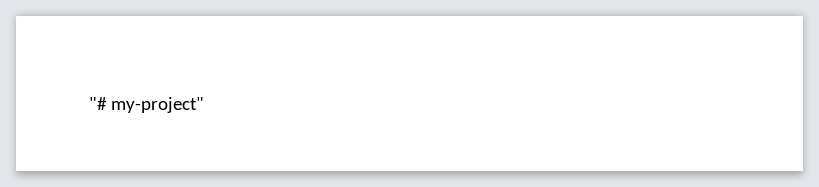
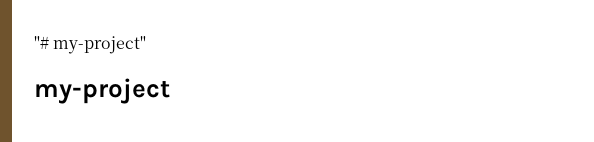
(204, 105) none -> [34,78,170,104] // my-project

